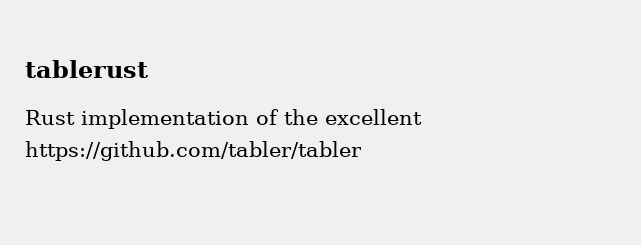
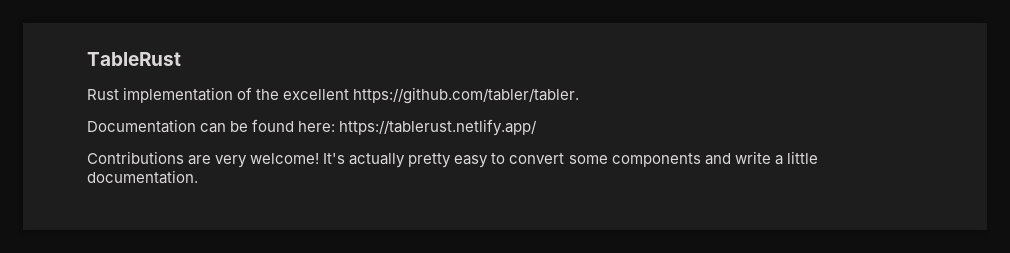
[25,60,148,78] tablerust -> [87,52,181,66] TableRust
[25,141,362,161] https://github.com/tabler/tabler -> [353,87,580,104] [87,119,538,136] [87,151,818,168] [87,170,198,184] https://github.com/tabler/tabler. // Documentation can be found here: https://tablerust.netlify.app/ // Contributions are very welcome! It's actually pretty easy to convert some components and write a little documentation.

